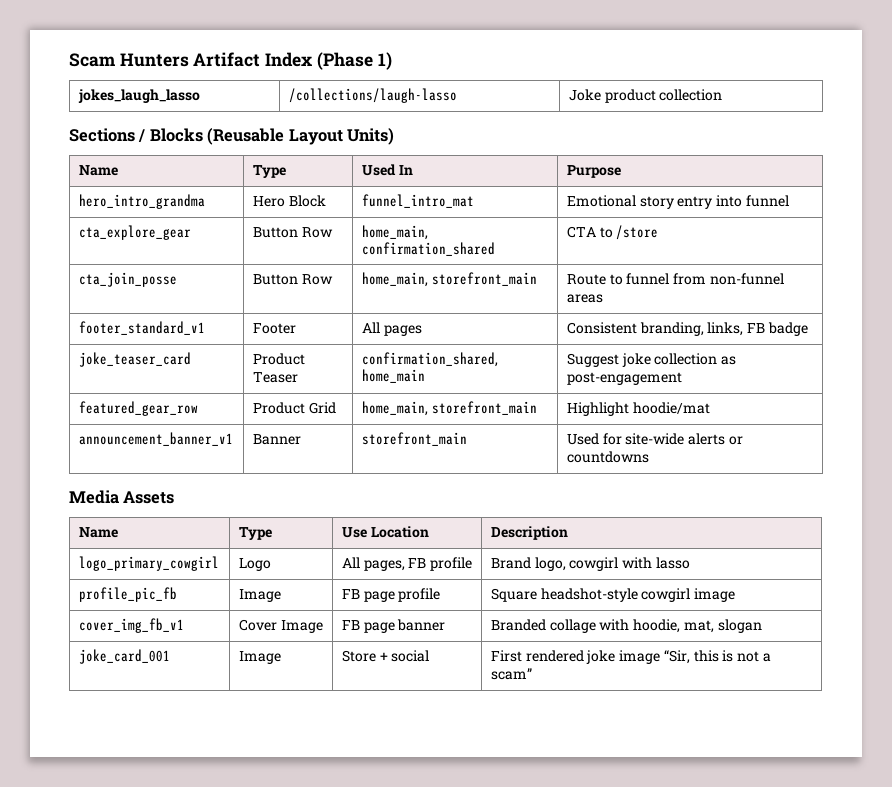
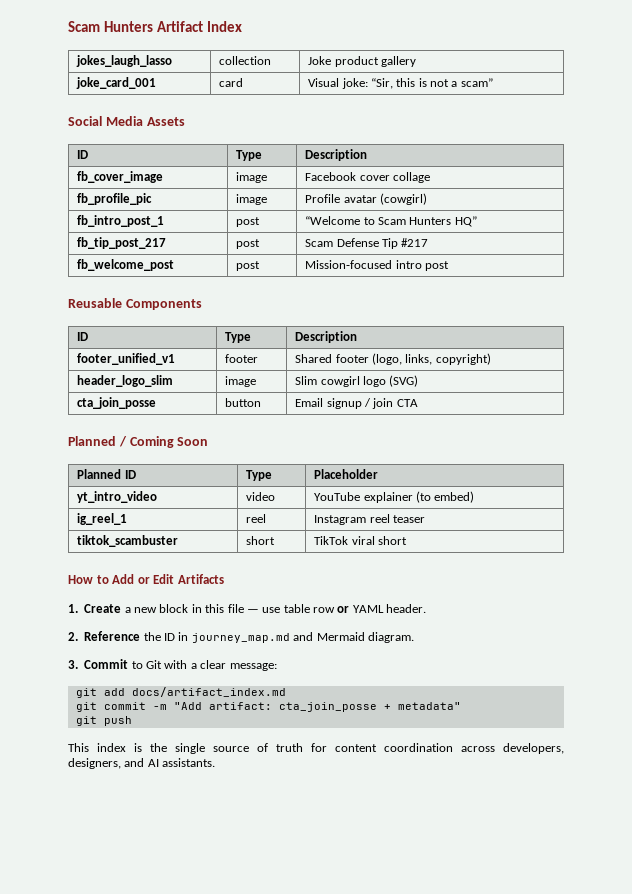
[316,52,392,70] (Phase 1) -> (242, 26) none
[288,88,457,103] /collections/laugh-lasso -> [219,56,272,65] collection
[659,89,723,101] [69,128,395,145] [78,165,118,176] [252,165,286,178] [361,164,413,176] [566,165,621,178] [78,194,205,209] [252,195,326,207] [361,194,474,208] [566,195,789,209] [78,225,191,240] [252,227,333,238] [361,225,428,240] [361,242,495,256] [566,225,659,240] [78,272,177,287] [252,274,333,285] [361,272,537,287] [566,273,784,285] [566,294,603,303] [78,321,205,335] [252,323,296,334] [361,322,422,336] [566,322,808,336] [78,352,191,367] [252,353,305,365] [252,372,298,383] [361,352,498,367] [361,369,425,383] [566,353,737,367] [566,372,682,385] [78,401,198,416] [252,402,336,414] [361,401,537,416] [566,402,710,416] [78,432,233,446] [252,434,301,445] [361,432,467,446] [566,433,743,445] [566,451,649,463] [69,490,175,504] [78,527,118,538] [238,527,272,540] [341,526,429,538] [490,526,568,540] [78,556,219,571] [238,558,271,571] [341,557,473,571] [490,557,690,571] [78,587,177,602] [238,589,281,602] [341,588,441,602] [490,588,736,602] [78,618,184,633] [238,619,323,633] [341,619,446,633] [490,619,762,633] [78,649,170,664] [238,651,281,664] [341,650,430,662] [490,650,661,664] collection // Sections / Blocks (Reusable Layout Units) // Name | Type | Used In | Purpose // hero_intro_grandma | Hero Block | funnel_intro_mat | Emotional story entry into funnel // cta_explore_gear | Button Row | home_main, confirmation_shared | CTA to /store // cta_join_posse | Button Row | home_main, storefront_main | Route to funnel from non-funnel areas // footer_standard_v1 | Footer | All pages | Consistent branding, links, FB badge // joke_teaser_card | Product Teaser | confirmation_shared, home_main | Suggest joke collection as post-engagement // featured_gear_row | Product Grid | home_main, storefront_main | Highlight hoodie/mat // announcement_banner_v1 | Banner | storefront_main | Used for site-wide alerts or countdowns // Media Assets // Name | Type | Use Location | Description // logo_primary_cowgirl | Logo | All pages, FB profile | Brand logo, cowgirl with lasso // profile_pic_fb | Image | FB page profile | Square headshot-style cowgirl image // cover_img_fb_v1 | Cover Image | FB page banner | Branded collage with hoodie, mat, slogan // joke_card_001 | Image | Store + social | First rendered joke image -> [380,56,416,67] [76,77,157,89] [219,78,244,87] [308,78,368,89] gallery // joke_card_001 | card | Visual joke:
(532, 674) none -> [68,116,185,126] [77,150,89,159] [236,150,263,161] [305,149,368,161] [77,171,164,183] [236,172,268,183] [305,172,430,183] [77,193,153,205] [236,194,268,205] [305,193,427,205] [77,215,165,227] [236,217,261,227] [305,216,477,227] [77,237,167,249] [236,239,261,249] [305,238,429,249] [77,259,175,271] [236,261,261,271] [305,260,449,271] [68,298,202,310] [77,332,89,341] [225,332,252,343] [295,331,358,343] [77,353,176,365] [225,354,259,363] [295,353,491,365] [77,375,174,387] [225,376,257,387] [295,375,419,387] [77,397,157,409] [225,398,262,407] [295,398,418,409] [68,436,209,448] [77,469,136,479] [246,470,273,481] [314,469,379,479] [77,491,158,503] [246,492,276,501] [314,491,475,503] [77,513,128,525] [246,514,267,523] [314,514,425,525] [77,535,179,547] [246,536,276,545] [314,536,407,545] [68,574,224,584] [68,604,427,613] [68,631,414,643] [68,659,277,671] [75,687,286,698] [75,702,461,712] [75,716,132,726] [68,743,564,754] [68,758,216,769] // Social Media Assets // ID | Type | Description // fb_cover_image | image | Facebook cover collage // fb_profile_pic | image | Profile avatar (cowgirl) // fb_intro_post_1 | post | “Welcome to Scam Hunters HQ” // fb_tip_post_217 | post | Scam Defense Tip #217 // fb_welcome_post | post | Mission‑focused intro post // Reusable Components // ID | Type | Description // footer_unified_v1 | footer | Shared footer (logo, links, copyright) // header_logo_slim | image | Slim cowgirl logo (SVG) // cta_join_posse | button | Email signup / join CTA // Planned / Coming Soon // Planned ID | Type | Placeholder // yt_intro_video | video | YouTube explainer (to embed) // ig_reel_1 | reel | Instagram reel teaser // tiktok_scambuster | short | TikTok viral short // How to Add or Edit Artifacts // 1. Create a new block in this file — use table row or YAML header. // 2. Reference the ID in journey_map.md and Mermaid diagram. // 3. Commit to Git with a clear message: // git add docs/artifact_index.md // git commit -m "Add artifact: cta_join_posse + metadata" // git push // This index is the single source of truth for content coordination across developers, designers, and AI assistants.

